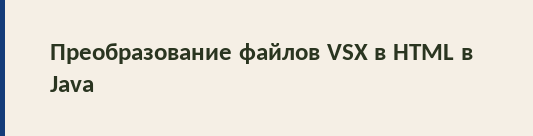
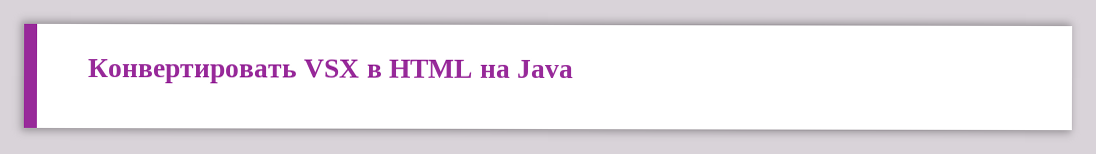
[50,43,320,64] Преобразование файлов -> [87,59,298,84] Конвертировать
[460,48,473,60] в -> [478,64,511,78] на

